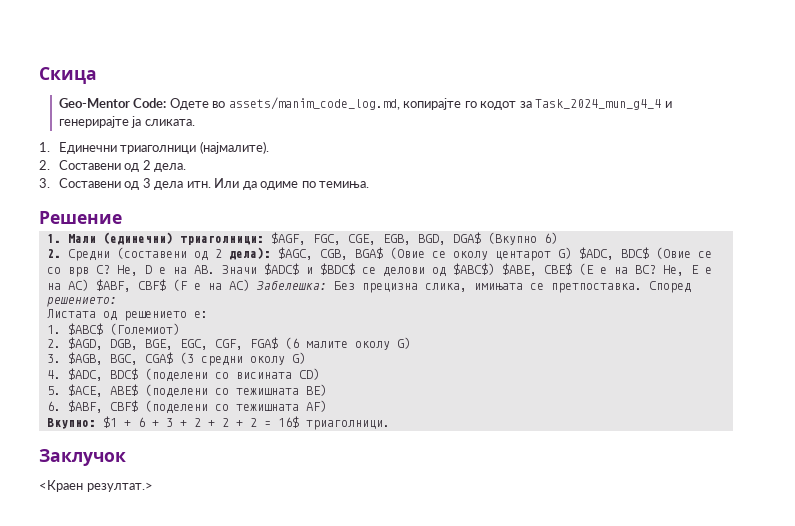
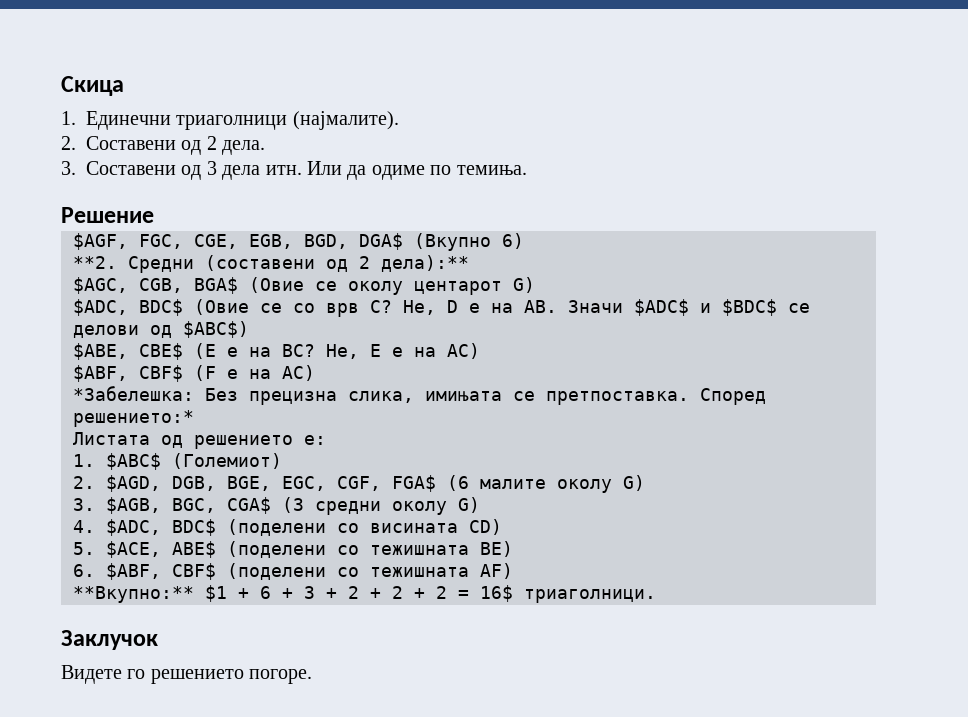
[58,97,672,110] [58,116,195,128] // Geo-Mentor Code: Одете во assets/manim_code_log.md, копирајте го кодот за Task_2024_mun_g4_4 и генерирајте ја сликата. -> (124, 86) none
[46,232,264,245] 1. Мали (единечни) триаголници: -> (154, 215) none
[46,249,61,258] 2. -> [73,256,117,269] **2.
[228,247,271,260] дела): -> [381,255,469,272] дела):** //
(572, 253) none -> (535, 285) //
(495, 269) none -> (249, 329) //
(89, 285) none -> (480, 351) //
[255,280,327,290] Забелешка: -> [73,386,194,401] // *Забелешка:
[46,297,117,307] решението: -> [73,410,194,427] решението:*
[46,418,96,429] Вкупно: -> [73,586,194,603] **Вкупно:**
[39,480,153,492] <Краен резултат.> -> [61,665,313,684] Видете го решението погоре.

